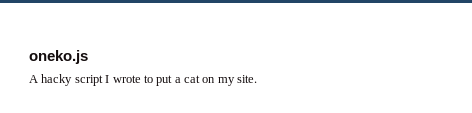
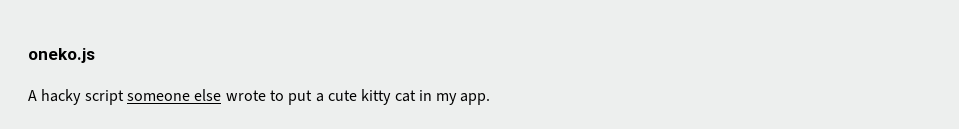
[105,75,110,83] I -> [126,89,222,101] someone else
[184,75,258,86] cat on my site. -> [327,89,491,105] cute kitty cat in my app.

